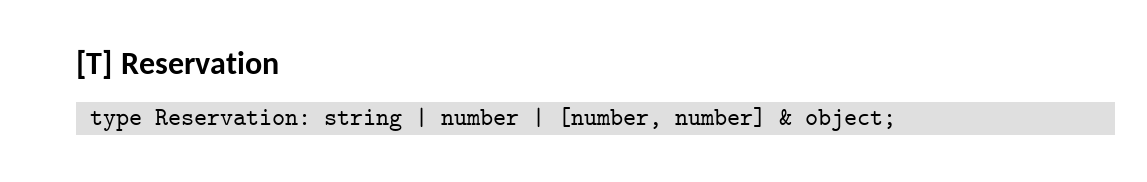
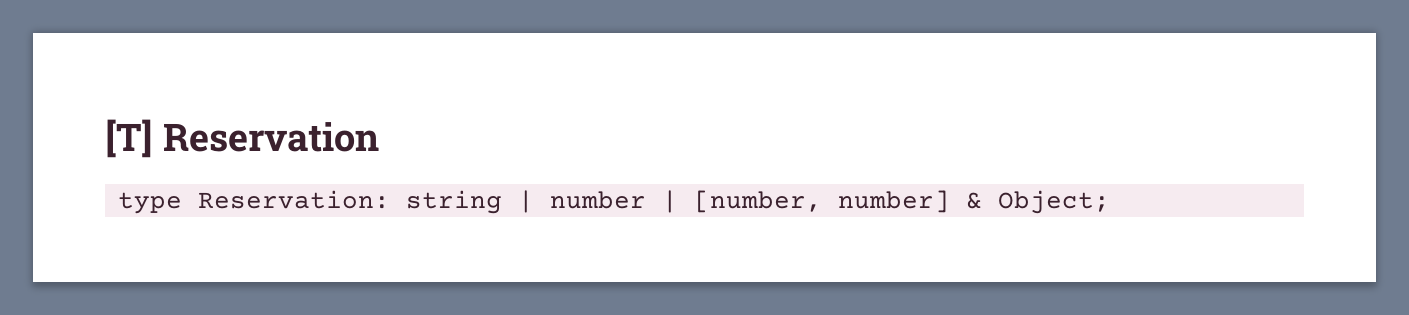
[804,109,896,131] object; -> [997,190,1110,214] Object;

